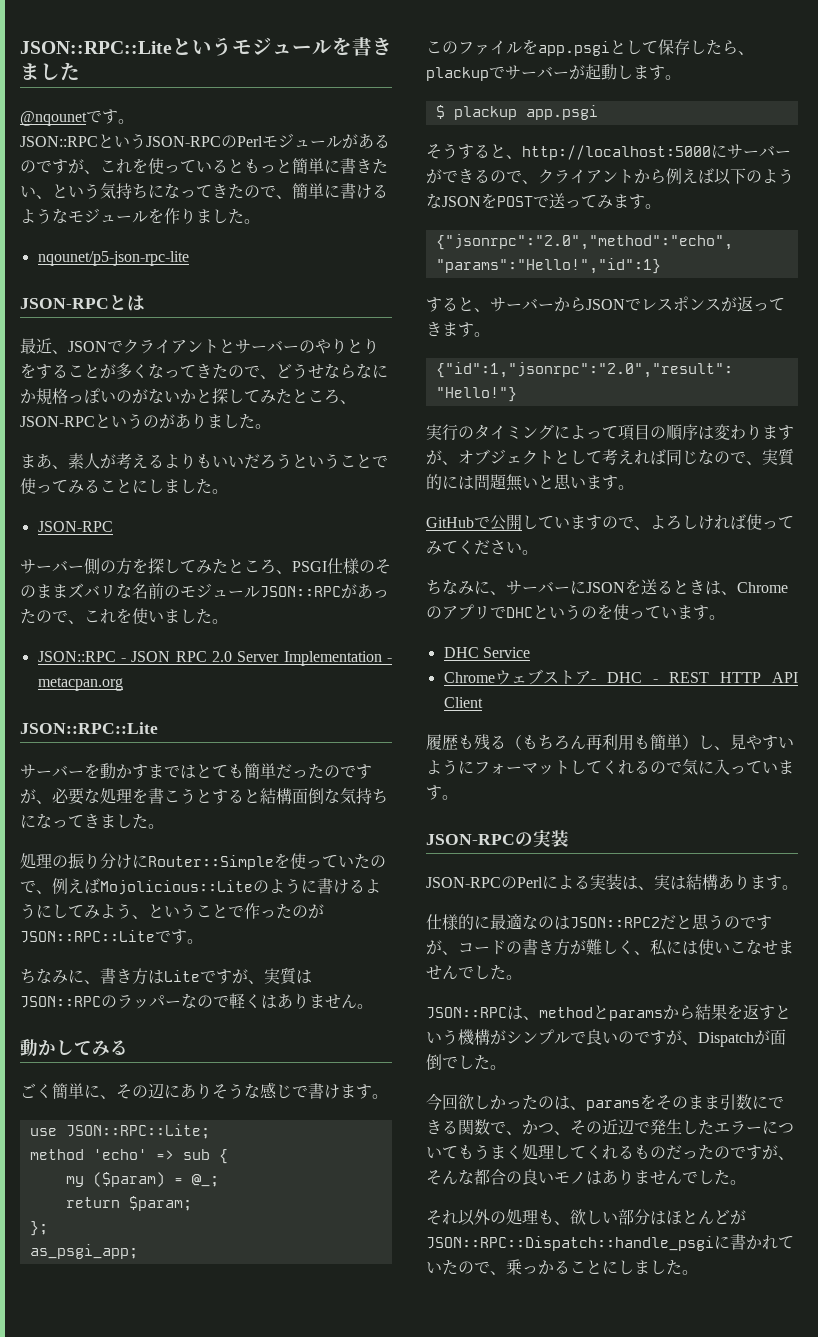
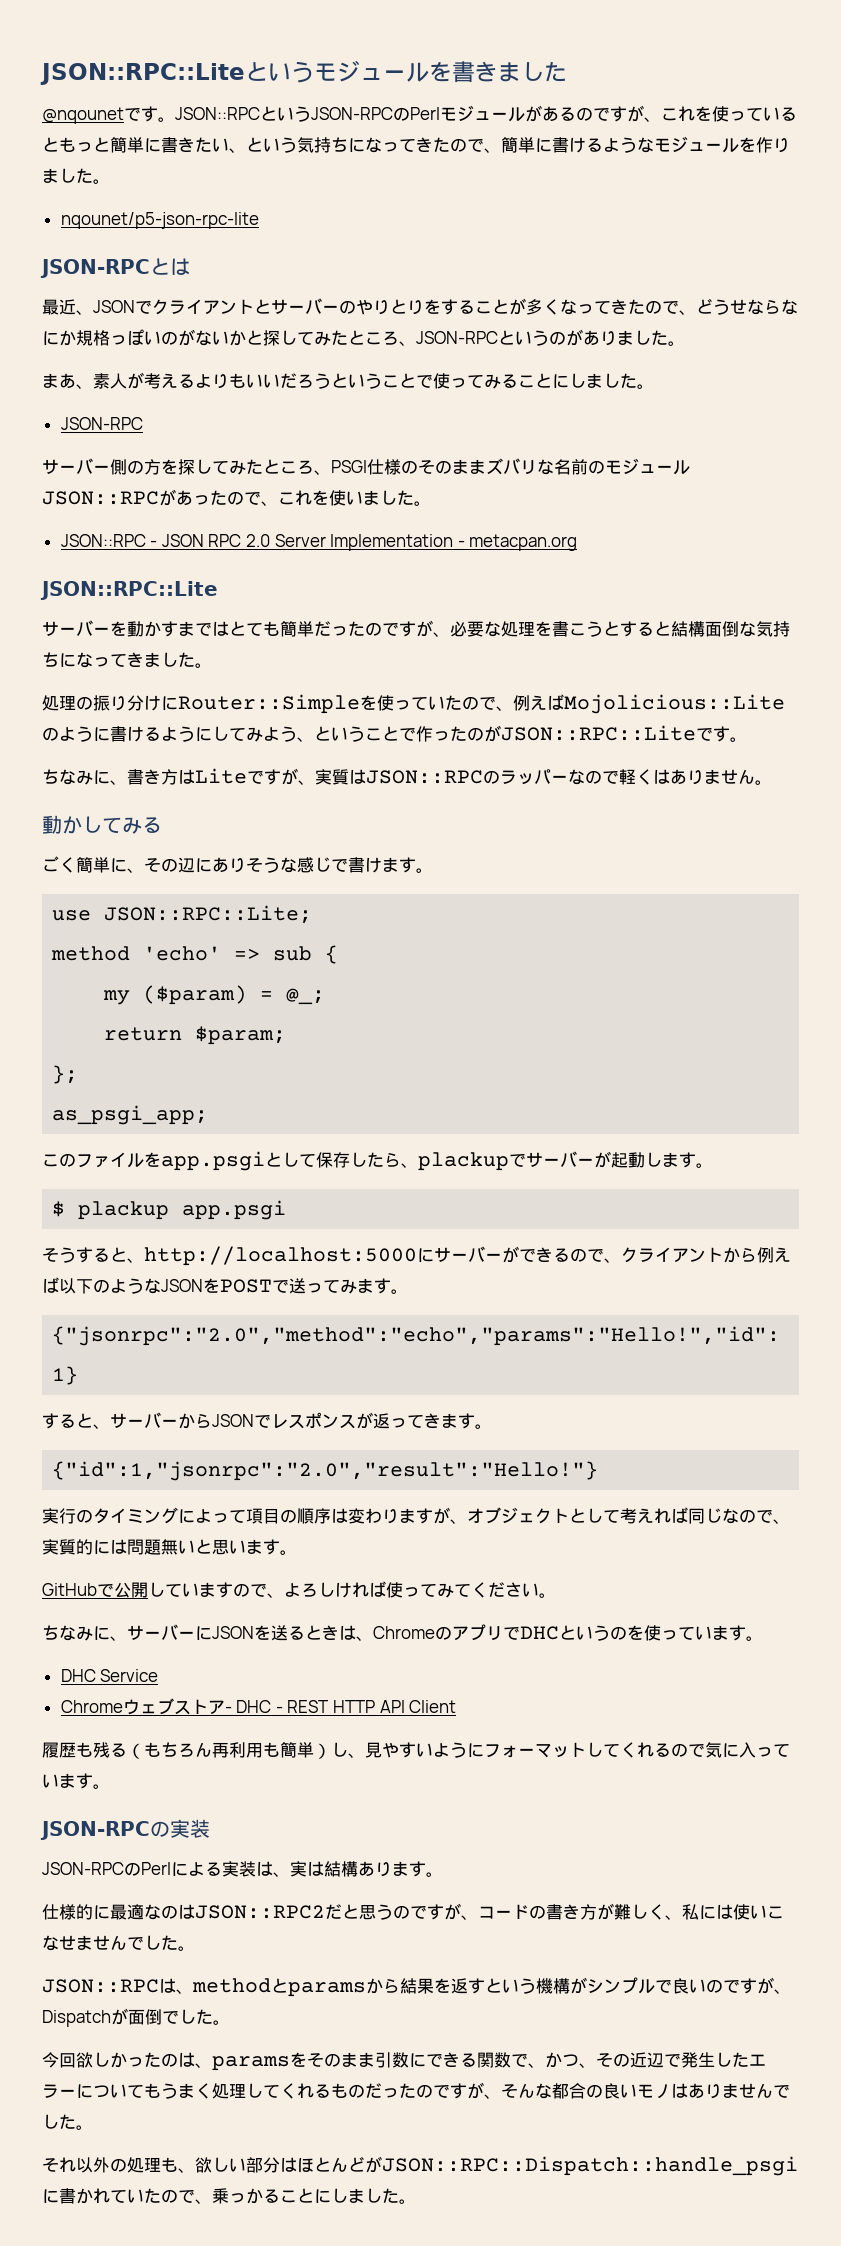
(134, 121) // -> (175, 119) none

